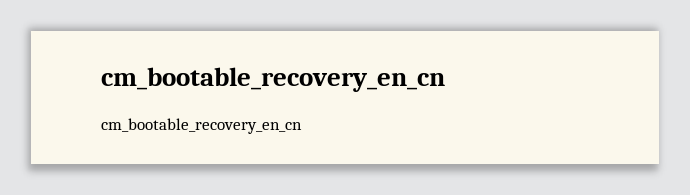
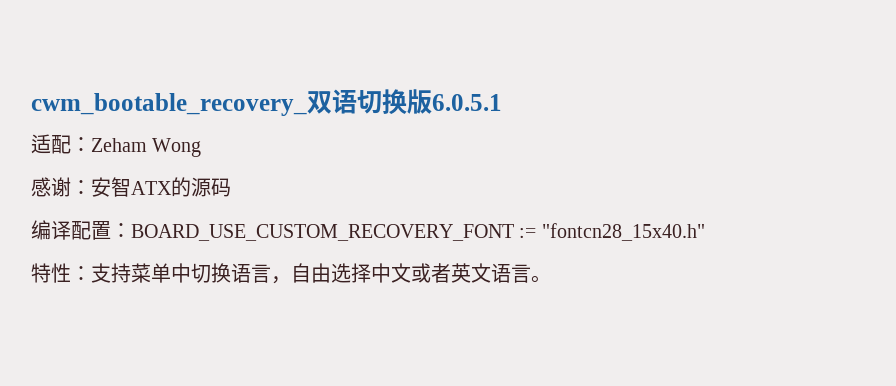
[101,67,445,92] [101,118,302,134] cm_bootable_recovery_en_cn // cm_bootable_recovery_en_cn -> [31,89,502,116] [31,134,202,157] [31,177,231,197] [31,220,705,241] [31,263,551,284] cwm_bootable_recovery_双语切换版6.0.5.1 // 适配：Zeham Wong // 感谢：安智ATX的源码 // 编译配置：BOARD_USE_CUSTOM_RECOVERY_FONT := "fontcn28_15x40.h" // 特性：支持菜单中切换语言，自由选择中文或者英文语言。

